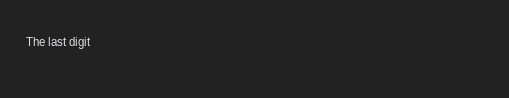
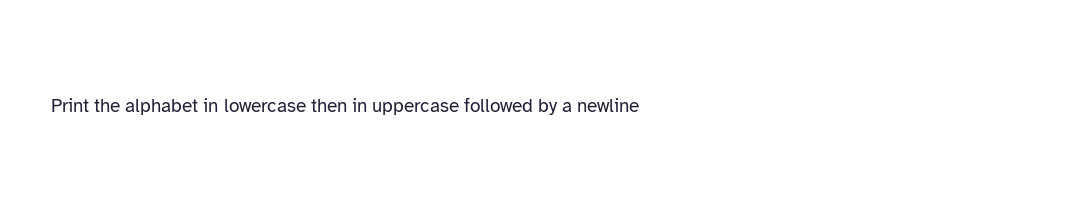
[26,37,92,49] The last digit -> [51,97,640,115] Print the alphabet in lowercase then in uppercase followed by a newline

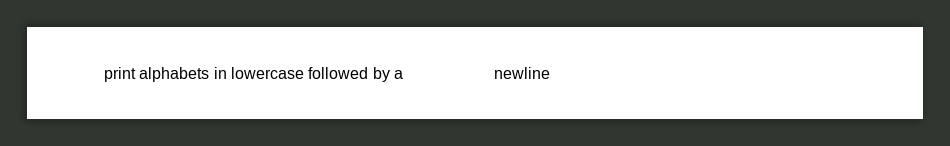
[51,98,459,115] Print the alphabet in lowercase then in uppercase -> [104,67,304,82] print alphabets in lowercase

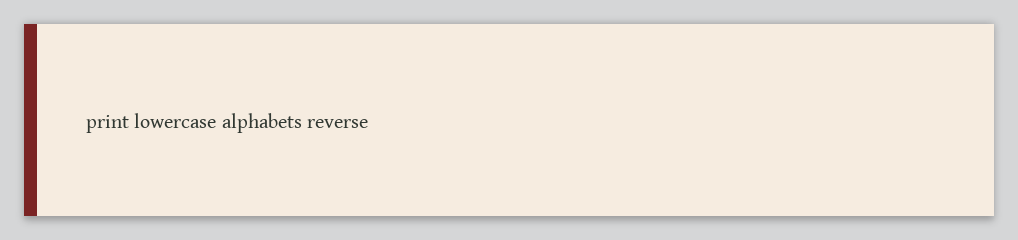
[139,67,550,82] alphabets in lowercase followed by a newline -> [134,113,368,133] lowercase alphabets reverse

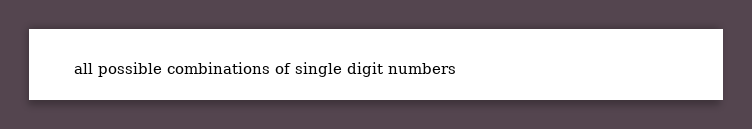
[86,113,368,133] print lowercase alphabets reverse -> [74,62,456,77] all possible combinations of single digit numbers

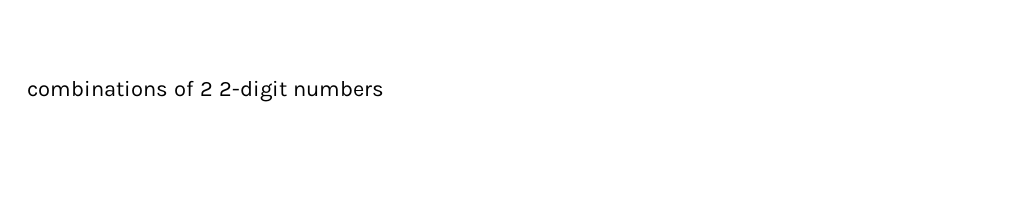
[74,62,383,77] all possible combinations of single digit -> [27,80,287,102] combinations of 2 2-digit

